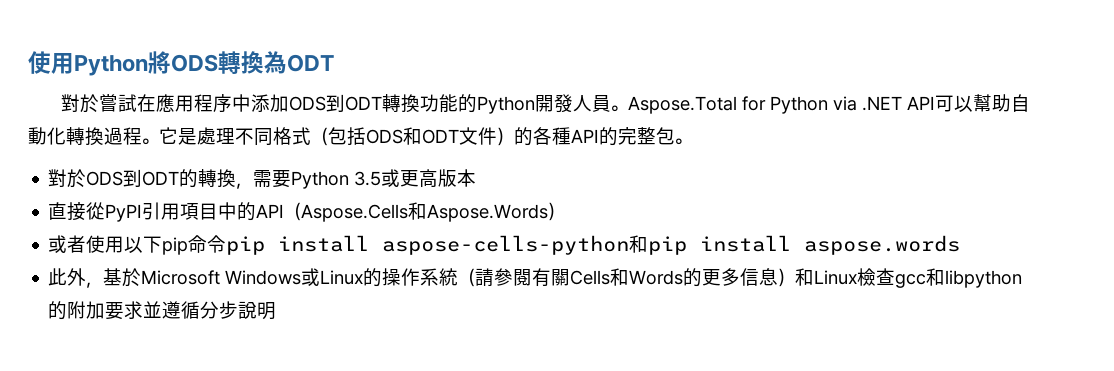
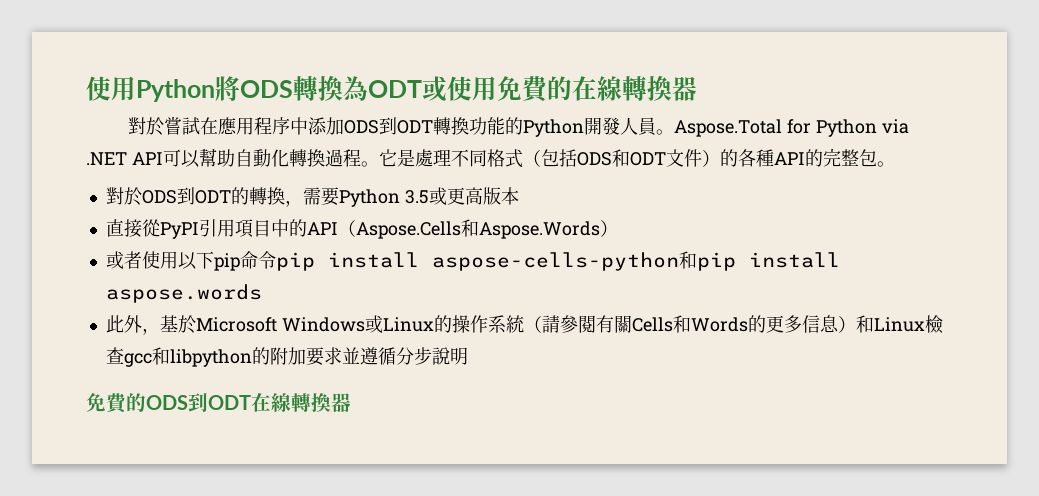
(334, 63) none -> [422,76,697,103] 或使用免費的在線轉換器
(277, 311) none -> [86,393,351,414] // 免費的ODS到ODT在線轉換器

